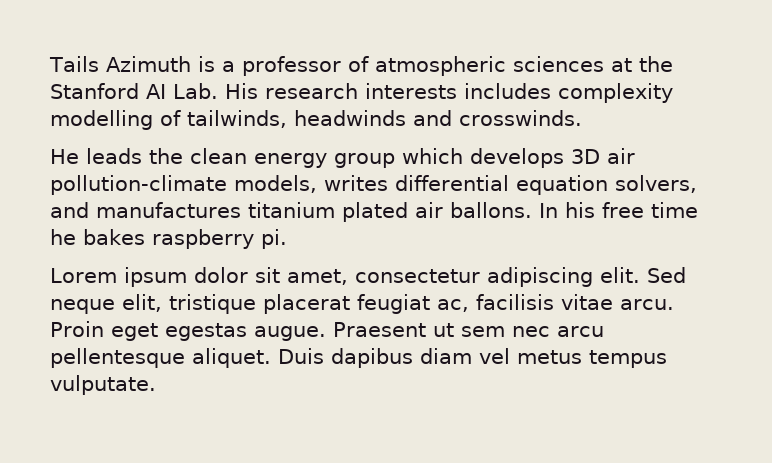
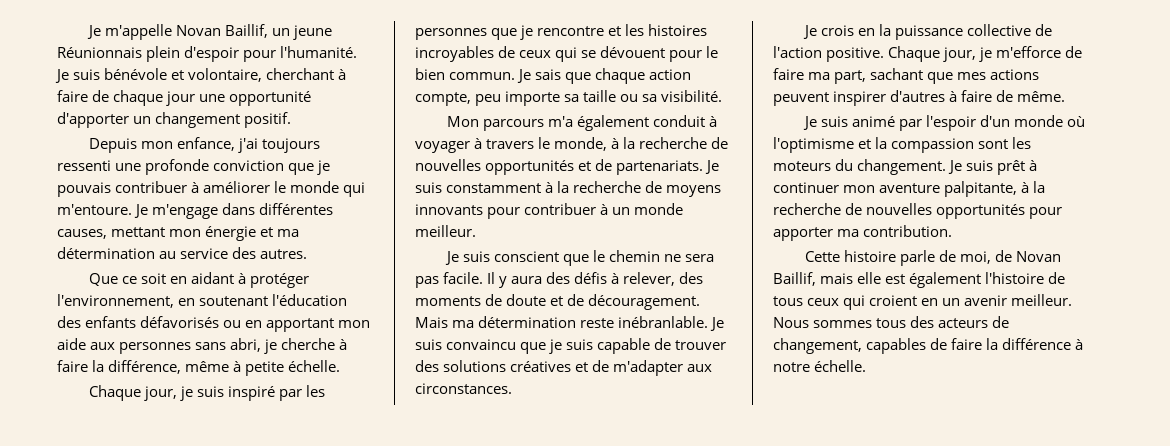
[49,56,673,76] [50,83,673,103] [50,110,582,130] [50,148,635,168] [50,175,697,195] [50,202,698,222] [50,229,287,249] [50,267,686,287] [50,294,674,314] [50,321,604,341] [50,348,667,368] [50,375,156,395] Tails Azimuth is a professor of atmospheric sciences at the Stanford AI Lab. His research interests includes complexity modelling of tailwinds, headwinds and crosswinds. // He leads the clean energy group which develops 3D air pollution-climate models, writes differential equation solvers, and manufactures titanium plated air ballons. In his free time he bakes raspberry pi. // Lorem ipsum dolor sit amet, consectetur adipiscing elit. Sed neque elit, tristique placerat feugiat ac, facilisis vitae arcu. Proin eget egestas augue. Praesent ut sem nec arcu pellentesque aliquet. Duis dapibus diam vel metus tempus vulputate. -> [87,24,333,40] [57,46,358,62] [55,68,347,83] [57,90,312,106] [57,112,292,128] [89,137,321,153] [57,159,331,175] [57,181,366,197] [57,203,334,219] [57,226,300,241] [57,247,308,259] [89,272,310,288] [57,294,348,308] [57,316,371,332] [57,338,348,354] [57,360,341,376] [89,385,326,401] [415,24,708,40] [415,46,719,62] [415,68,692,84] [415,90,723,106] [447,115,718,131] [415,137,729,153] [415,159,720,175] [415,181,722,197] [415,203,684,219] [415,225,476,237] [445,250,715,266] [415,272,704,288] [415,294,701,310] [415,316,725,331] [415,338,727,354] [415,360,713,376] [415,383,512,394] [803,24,1053,40] [773,46,1083,62] [773,68,1040,84] [773,90,1066,106] [803,115,1086,131] [773,137,1032,153] [773,159,1038,175] [773,181,1046,197] [773,203,1063,219] [773,225,953,241] [805,250,1062,266] [773,272,1066,288] [773,294,1073,310] [773,316,1010,328] [773,338,1084,354] [773,360,867,372] Je m'appelle Novan Baillif, un jeune Réunionnais plein d'espoir pour l'humanité. Je suis bénévole et volontaire, cherchant à faire de chaque jour une opportunité d'apporter un changement positif. // Depuis mon enfance, j'ai toujours ressenti une profonde conviction que je pouvais contribuer à améliorer le monde qui m'entoure. Je m'engage dans différentes causes, mettant mon énergie et ma détermination au service des autres. // Que ce soit en aidant à protéger l'environnement, en soutenant l'éducation des enfants défavorisés ou en apportant mon aide aux personnes sans abri, je cherche à faire la différence, même à petite échelle. // Chaque jour, je suis inspiré par les personnes que je rencontre et les histoires incroyables de ceux qui se dévouent pour le bien commun. Je sais que chaque action compte, peu importe sa taille ou sa visibilité. // Mon parcours m'a également conduit à voyager à travers le monde, à la recherche de nouvelles opportunités et de partenariats. Je suis constamment à la recherche de moyens innovants pour contribuer à un monde meilleur. // Je suis conscient que le chemin ne sera pas facile. Il y aura des défis à relever, des moments de doute et de découragement. Mais ma détermination reste inébranlable. Je suis convaincu que je suis capable de trouver des solutions créatives et de m'adapter aux circonstances. // Je crois en la puissance collective de l'action positive. Chaque jour, je m'efforce de faire ma part, sachant que mes actions peuvent inspirer d'autres à faire de même. // Je suis animé par l'espoir d'un monde où l'optimisme et la compassion sont les moteurs du changement. Je suis prêt à continuer mon aventure palpitante, à la recherche de nouvelles opportunités pour apporter ma contribution. // Cette histoire parle de moi, de Novan Baillif, mais elle est également l'histoire de tous ceux qui croient en un avenir meilleur. Nous sommes tous des acteurs de changement, capables de faire la différence à notre échelle.

